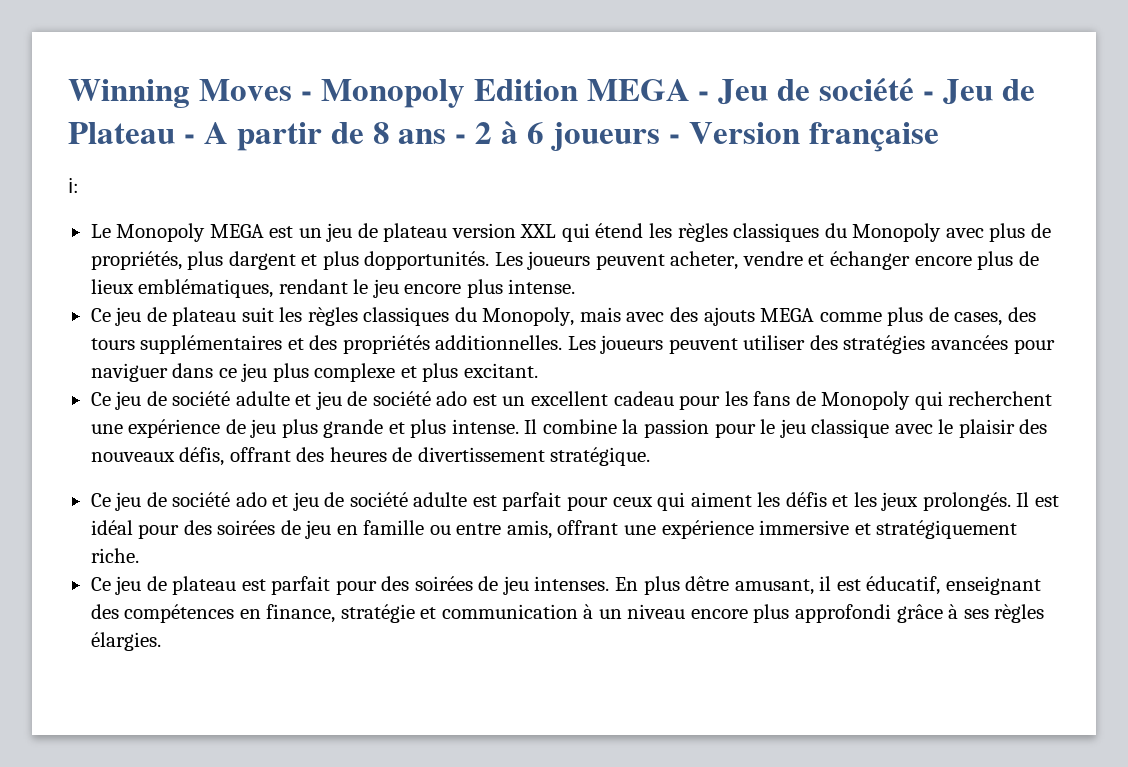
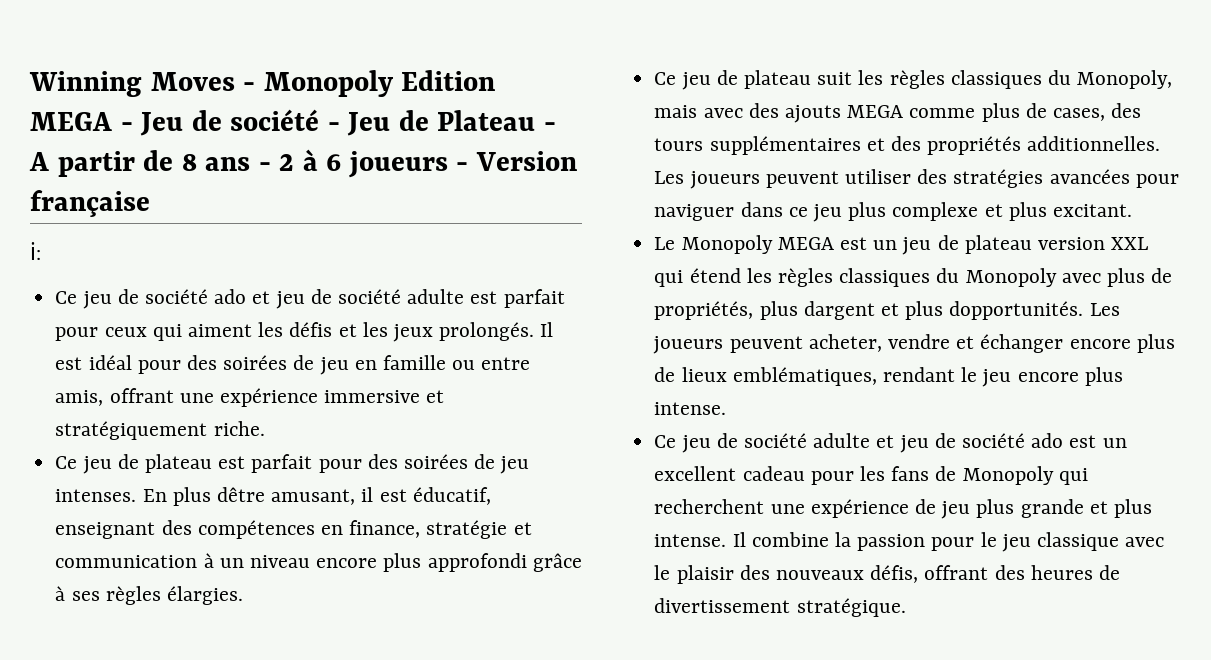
[90,223,1051,242] [90,251,1039,270] [90,279,576,298] [90,307,1036,326] [90,335,1055,354] [90,363,538,382] [90,391,1053,410] [90,419,1048,438] [90,447,651,466] // Le Monopoly MEGA est un jeu de plateau version XXL qui étend les règles classiques du Monopoly avec plus de propriétés, plus dargent et plus dopportunités. Les joueurs peuvent acheter, vendre et échanger encore plus de lieux emblématiques, rendant le jeu encore plus intense. // Ce jeu de plateau suit les règles classiques du Monopoly, mais avec des ajouts MEGA comme plus de cases, des tours supplémentaires et des propriétés additionnelles. Les joueurs peuvent utiliser des stratégies avancées pour naviguer dans ce jeu plus complexe et plus excitant. // Ce jeu de société adulte et jeu de société ado est un excellent cadeau pour les fans de Monopoly qui recherchent une expérience de jeu plus grande et plus intense. Il combine la passion pour le jeu classique avec le plaisir des nouveaux défis, offrant des heures de divertissement stratégique. -> (41, 251) none
(161, 641) none -> [654,70,1173,90] [654,103,1142,123] [654,136,1161,155] [654,169,1179,189] [654,202,1132,222] [654,235,1149,255] [654,268,1173,287] [654,301,1120,320] [653,334,1175,354] [654,367,1123,387] [654,402,727,415] [654,433,1127,453] [654,466,1088,485] [654,499,1152,519] [654,532,1165,552] [654,565,1120,584] [654,598,906,617] // Ce jeu de plateau suit les règles classiques du Monopoly, mais avec des ajouts MEGA comme plus de cases, des tours supplémentaires et des propriétés additionnelles. Les joueurs peuvent utiliser des stratégies avancées pour naviguer dans ce jeu plus complexe et plus excitant. // Le Monopoly MEGA est un jeu de plateau version XXL qui étend les règles classiques du Monopoly avec plus de propriétés, plus dargent et plus dopportunités. Les joueurs peuvent acheter, vendre et échanger encore plus de lieux emblématiques, rendant le jeu encore plus intense. // Ce jeu de société adulte et jeu de société ado est un excellent cadeau pour les fans de Monopoly qui recherchent une expérience de jeu plus grande et plus intense. Il combine la passion pour le jeu classique avec le plaisir des nouveaux défis, offrant des heures de divertissement stratégique.

